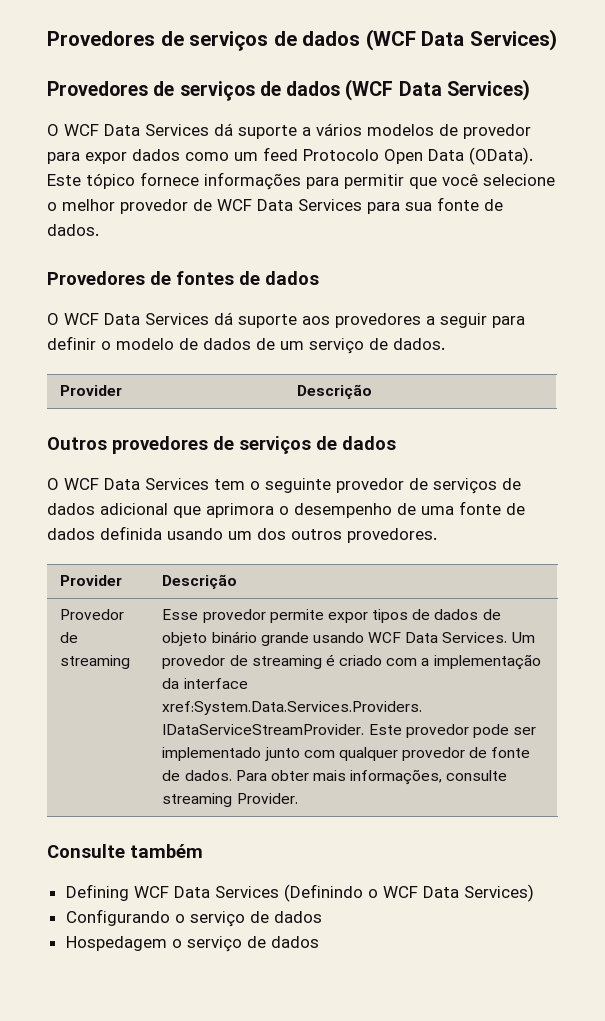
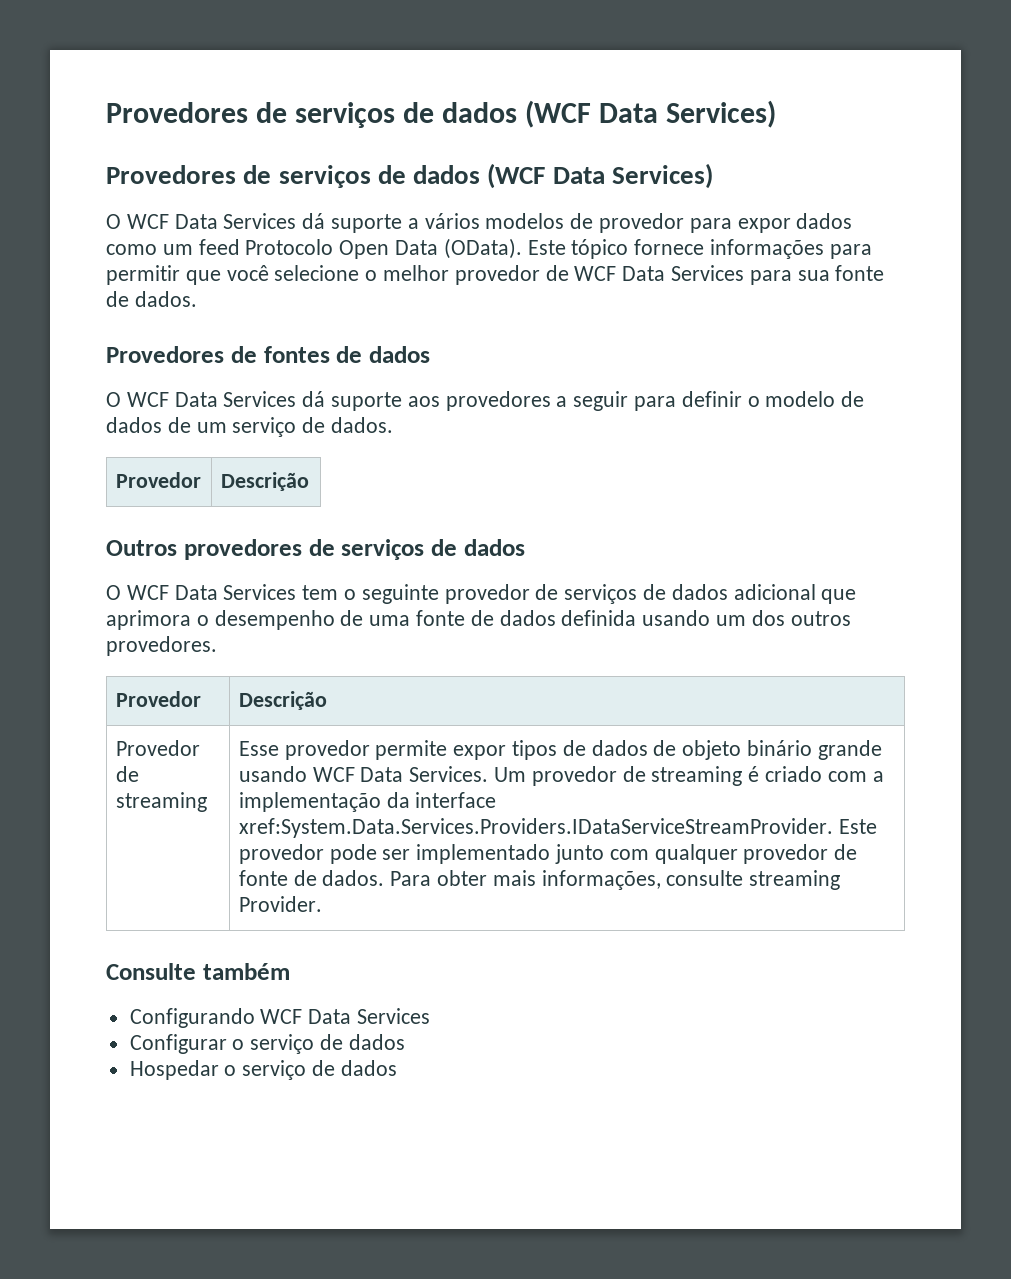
[60,385,123,396] Provider -> [115,472,201,488] Provedor
[60,575,123,586] Provider -> [115,691,201,707] Provedor
[65,884,534,902] [65,909,170,926] Defining WCF Data Services (Definindo o WCF Data Services) // Configurando -> [129,1008,431,1028] [129,1034,227,1054] Configurando WCF Data Services // Configurar
[65,936,167,951] Hospedagem -> [129,1060,219,1080] Hospedar

